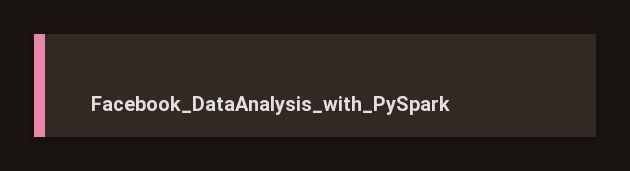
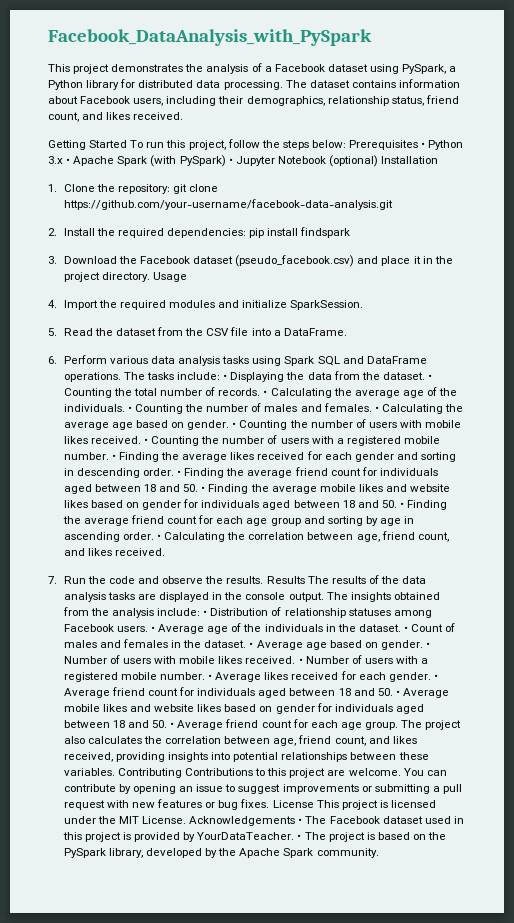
(450, 105) none -> [48,63,457,74] [48,79,460,90] [48,95,459,106] [48,112,184,122] [48,139,464,150] [48,155,439,167] [48,184,219,194] [63,199,393,210] [48,227,351,238] [48,255,453,267] [63,272,188,282] [48,300,364,310] [48,327,347,336] [48,355,427,366] [63,371,433,382] [63,387,458,398] [63,403,464,414] [63,419,462,430] [63,435,441,446] [63,451,457,462] [63,467,438,478] [63,484,451,494] [63,499,448,510] [62,515,415,526] [63,531,449,542] [63,548,166,556] [48,575,427,584] [63,592,440,602] [62,607,432,618] [63,623,456,634] [63,639,431,650] [63,655,429,664] [63,671,438,682] [63,687,450,698] [63,703,424,714] [63,719,462,730] [63,735,417,746] [63,752,429,762] [63,768,447,778] [63,784,463,794] [63,799,437,810] [63,816,464,826] [62,832,447,842] [63,848,379,858] // This project demonstrates the analysis of a Facebook dataset using PySpark, a Python library for distributed data processing. The dataset contains information about Facebook users, including their demographics, relationship status, friend count, and likes received. // Getting Started To run this project, follow the steps below: Prerequisites • Python 3.x • Apache Spark (with PySpark) • Jupyter Notebook (optional) Installation // 1. Clone the repository: git clone https://github.com/your-username/facebook-data-analysis.git // 2. Install the required dependencies: pip install findspark // 3. Download the Facebook dataset (pseudo_facebook.csv) and place it in the project directory. Usage // 4. Import the required modules and initialize SparkSession. // 5. Read the dataset from the CSV file into a DataFrame. // 6. Perform various data analysis tasks using Spark SQL and DataFrame operations. The tasks include: • Displaying the data from the dataset. • Counting the total number of records. • Calculating the average age of the individuals. • Counting the number of males and females. • Calculating the average age based on gender. • Counting the number of users with mobile likes received. • Counting the number of users with a registered mobile number. • Finding the average likes received for each gender and sorting in descending order. • Finding the average friend count for individuals aged between 18 and 50. • Finding the average mobile likes and website likes based on gender for individuals aged between 18 and 50. • Finding the average friend count for each age group and sorting by age in ascending order. • Calculating the correlation between age, friend count, and likes received. // 7. Run the code and observe the results. Results The results of the data analysis tasks are displayed in the console output. The insights obtained from the analysis include: • Distribution of relationship statuses among Facebook users. • Average age of the individuals in the dataset. • Count of males and females in the dataset. • Average age based on gender. • Number of users with mobile likes received. • Number of users with a registered mobile number. • Average likes received for each gender. • Average friend count for individuals aged between 18 and 50. • Average mobile likes and website likes based on gender for individuals aged between 18 and 50. • Average friend count for each age group. The project also calculates the correlation between age, friend count, and likes received, providing insights into potential relationships between these variables. Contributing Contributions to this project are welcome. You can contribute by opening an issue to suggest improvements or submitting a pull request with new features or bug fixes. License This project is licensed under the MIT License. Acknowledgements • The Facebook dataset used in this project is provided by YourDataTeacher. • The project is based on the PySpark library, developed by the Apache Spark community.

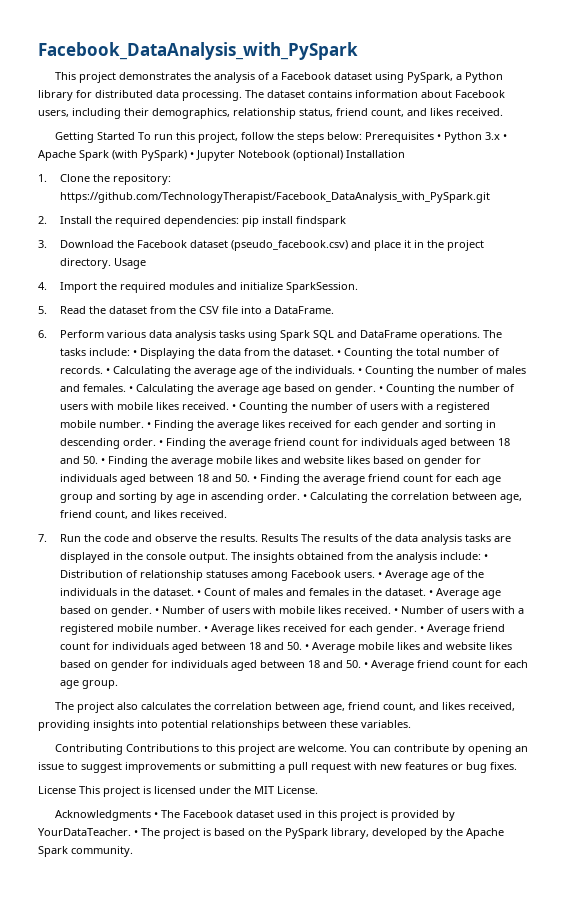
[173,184,219,194] [63,199,393,210] git clone https://github.com/your-username/facebook-data-analysis.git -> [59,192,490,203] https://github.com/TechnologyTherapist/Facebook_DataAnalysis_with_PySpark.git
(399, 726) none -> (118, 684) //
(115, 772) none -> (411, 724) //
(270, 803) none -> (517, 766) //
[189,816,296,826] Acknowledgements -> [54,810,151,821] // Acknowledgments

